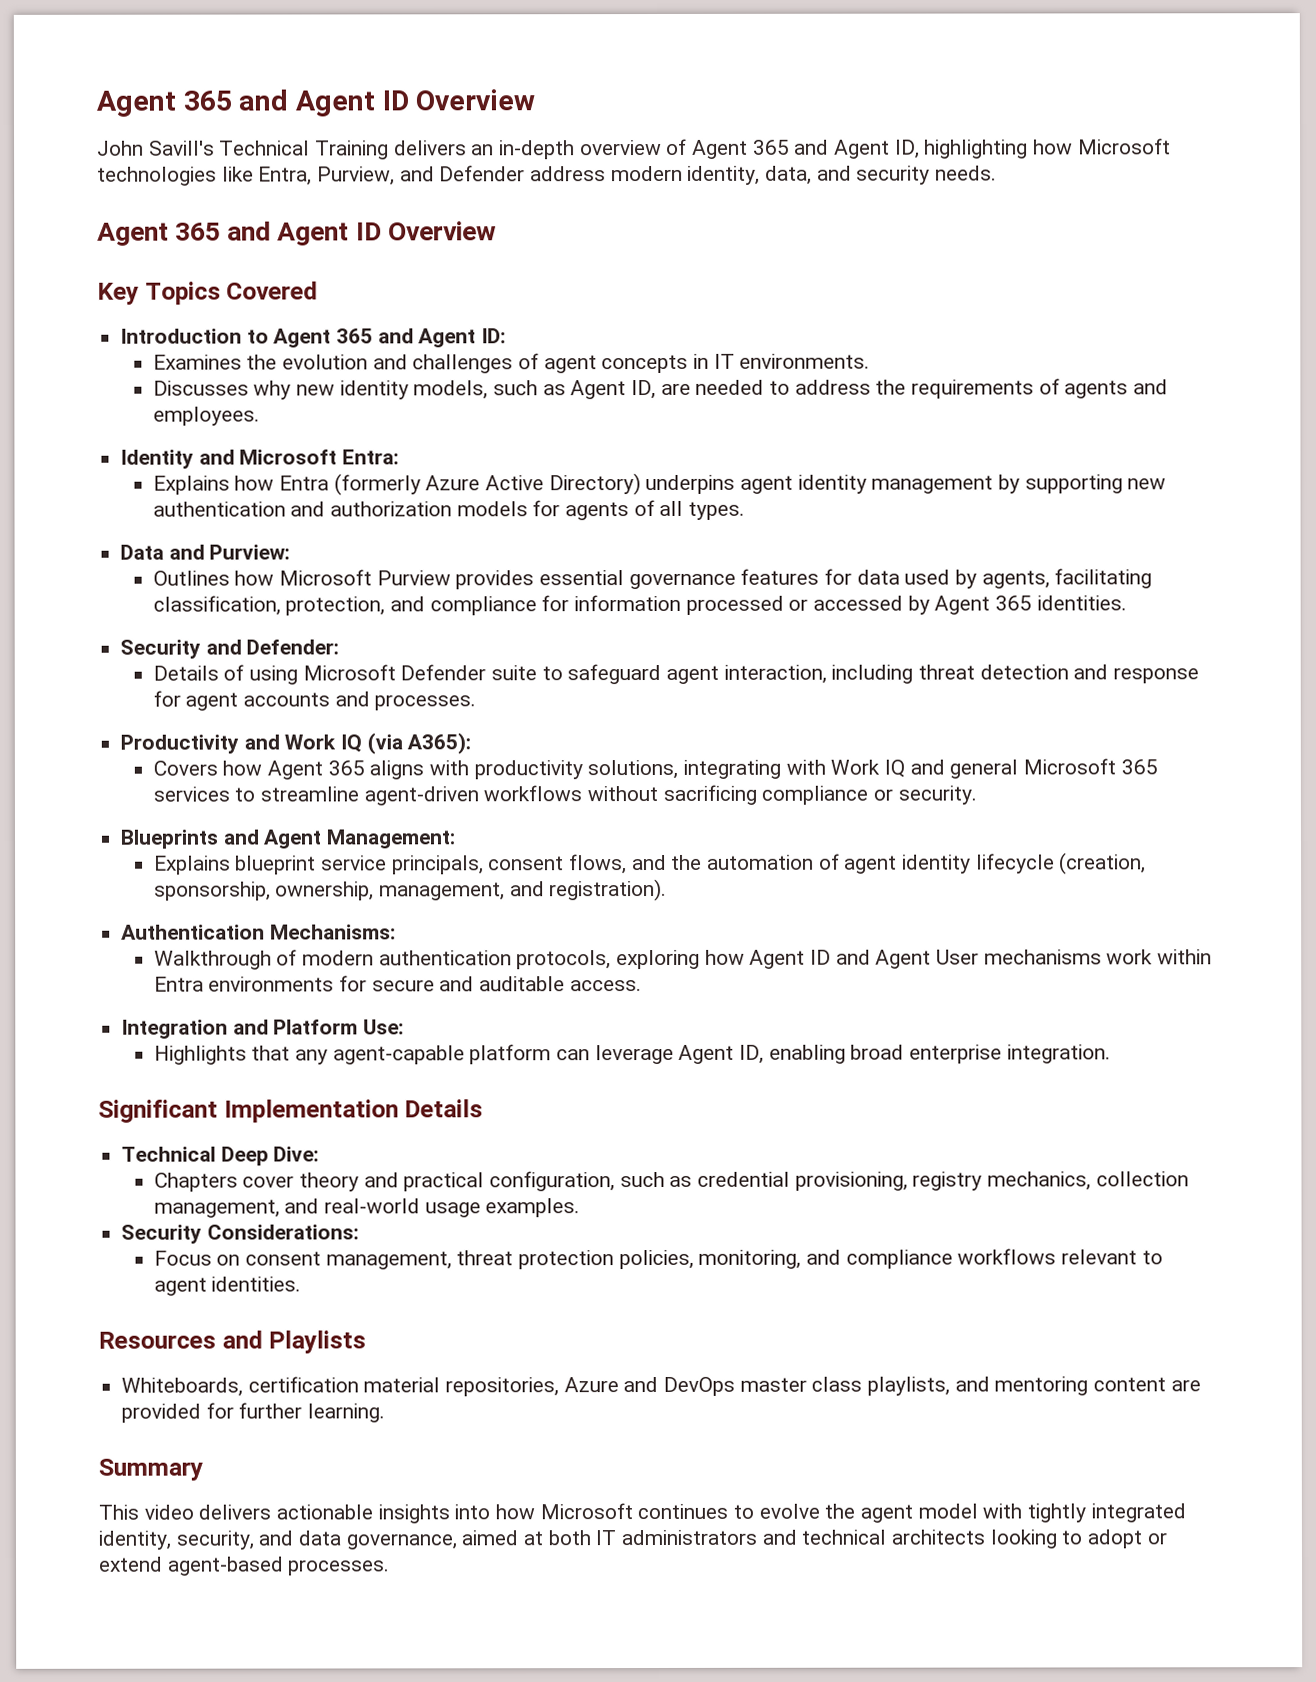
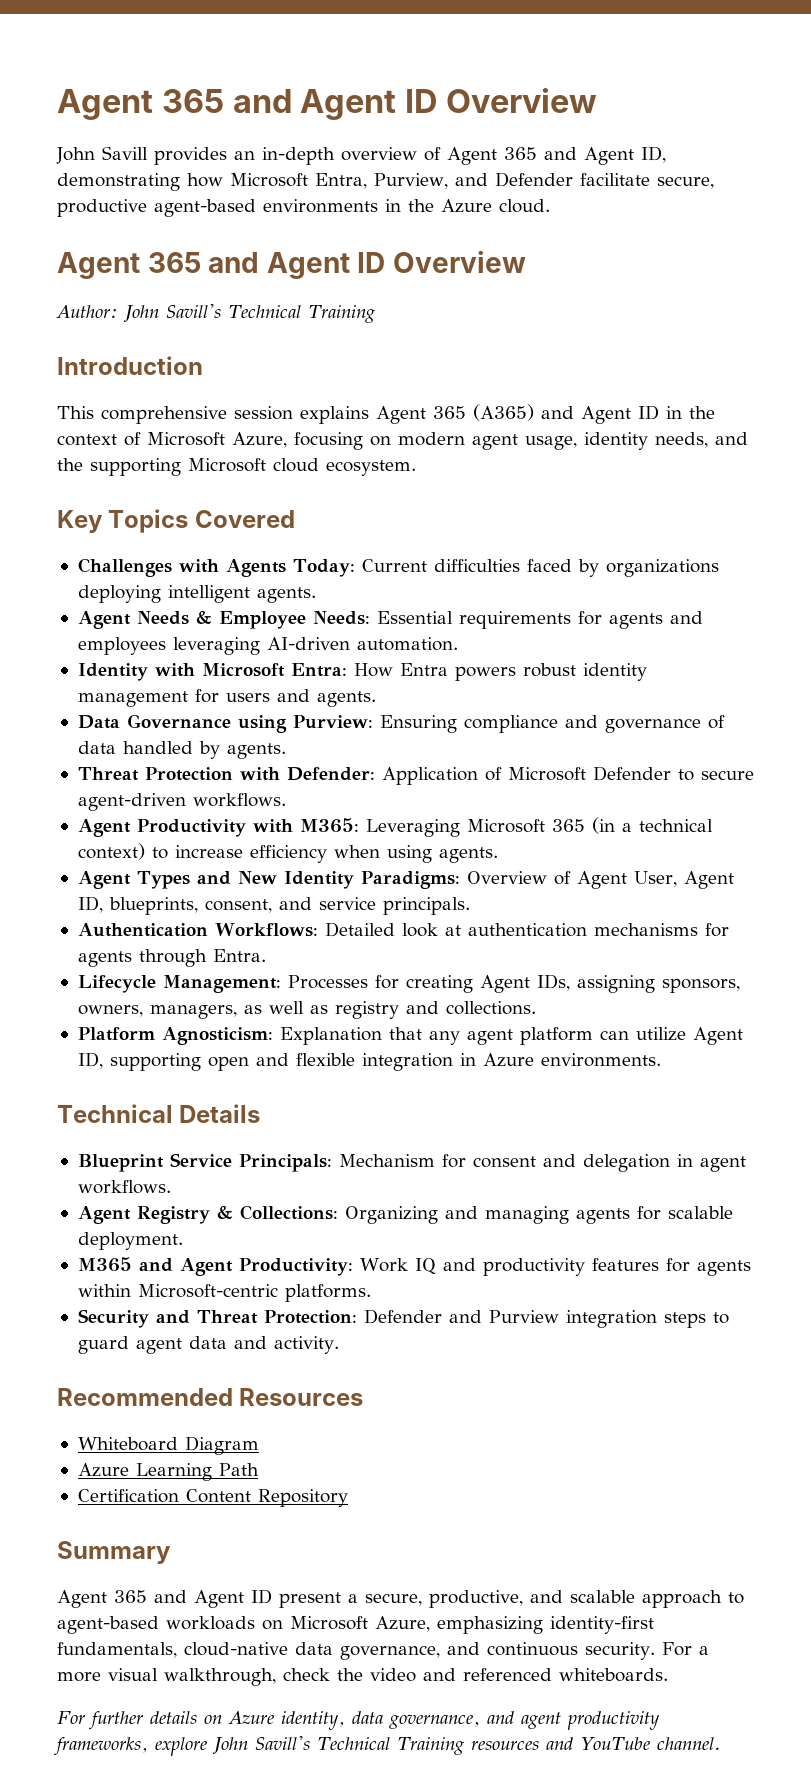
[148,140,467,160] Savill's Technical Training delivers -> [102,146,227,165] Savill provides
[924,138,1171,159] [97,166,254,186] highlighting how Microsoft technologies like -> [57,173,308,191] demonstrating how Microsoft
[530,165,998,185] [97,221,497,246] [97,281,319,305] [120,328,507,348] [152,353,871,374] [152,378,1168,400] [152,406,260,426] [120,449,400,469] [152,473,1167,496] [152,500,745,521] [120,544,291,560] [152,568,1153,590] [152,594,1127,616] [120,639,340,659] [152,663,1199,685] [152,690,477,711] [120,732,472,755] [152,758,1158,780] [152,784,977,806] [120,829,457,849] [153,852,1147,875] [153,878,668,902] [121,924,396,940] [153,949,1212,970] [153,975,642,992] [121,1019,405,1039] [153,1044,1111,1065] [98,1099,484,1123] [121,1146,320,1166] [153,1171,1189,1192] [153,1198,581,1218] [121,1224,359,1244] [153,1248,1163,1270] [153,1276,302,1296] [98,1330,367,1354] [121,1376,1201,1397] [121,1402,386,1423] [98,1458,203,1481] [98,1503,1186,1524] [98,1529,1167,1550] [98,1556,391,1576] address modern identity, data, and security needs. // Agent 365 and Agent ID Overview // Key Topics Covered // Introduction to Agent 365 and Agent ID: // Examines the evolution and challenges of agent concepts in IT environments. // Discusses why new identity models, such as Agent ID, are needed to address the requirements of agents and employees. // Identity and Microsoft Entra: // Explains how Entra (formerly Azure Active Directory) underpins agent identity management by supporting new authentication and authorization models for agents of all types. // Data and Purview: // Outlines how Microsoft Purview provides essential governance features for data used by agents, facilitating classification, protection, and compliance for information processed or accessed by Agent 365 identities. // Security and Defender: // Details of using Microsoft Defender suite to safeguard agent interaction, including threat detection and response for agent accounts and processes. // Productivity and Work IQ (via A365): // Covers how Agent 365 aligns with productivity solutions, integrating with Work IQ and general Microsoft 365 services to streamline agent-driven workflows without sacrificing compliance or security. // Blueprints and Agent Management: // Explains blueprint service principals, consent flows, and the automation of agent identity lifecycle (creation, sponsorship, ownership, management, and registration). // Authentication Mechanisms: // Walkthrough of modern authentication protocols, exploring how Agent ID and Agent User mechanisms work within Entra environments for secure and auditable access. // Integration and Platform Use: // Highlights that any agent-capable platform can leverage Agent ID, enabling broad enterprise integration. // Significant Implementation Details // Technical Deep Dive: // Chapters cover theory and practical configuration, such as credential provisioning, registry mechanics, collection management, and real-world usage examples. // Security Considerations: // Focus on consent management, threat protection policies, monitoring, and compliance workflows relevant to agent identities. // Resources and Playlists // Whiteboards, certification material repositories, Azure and DevOps master class playlists, and mentoring content are provided for further learning. // Summary // This video delivers actionable insights into how Microsoft continues to evolve the agent model with tightly integrated identity, security, and data governance, aimed at both IT administrators and technical architects looking to adopt or extend agent-based processes. -> [579,173,714,189] [57,199,550,217] [57,250,526,279] [56,304,376,323] [57,356,203,375] [57,404,715,424] [57,432,748,450] [57,458,416,476] [57,509,295,533] [77,558,719,577] [77,585,316,603] [77,610,703,629] [77,637,458,655] [77,663,647,681] [77,689,376,707] [77,714,725,733] [77,741,286,759] [77,766,754,785] [77,793,286,811] [77,817,713,837] [77,843,498,863] [77,871,734,889] [77,896,470,915] [77,922,729,937] [77,949,266,967] [77,974,740,993] [77,1001,536,1019] [77,1027,743,1045] [77,1052,661,1071] [57,1104,261,1123] [77,1153,746,1172] [77,1180,171,1194] [77,1205,733,1224] [77,1232,183,1250] [77,1257,751,1276] [77,1284,371,1302] [77,1309,729,1328] [77,1336,339,1354] [57,1388,364,1406] [77,1436,259,1455] [77,1463,259,1481] [77,1489,348,1507] [57,1541,171,1564] [57,1589,744,1608] [57,1616,654,1634] [57,1642,709,1660] [57,1668,668,1686] [57,1711,660,1730] [54,1736,721,1756] facilitate secure, productive agent-based environments in the Azure cloud. // Agent 365 and Agent ID Overview // Author: John Savill's Technical Training // Introduction // This comprehensive session explains Agent 365 (A365) and Agent ID in the context of Microsoft Azure, focusing on modern agent usage, identity needs, and the supporting Microsoft cloud ecosystem. // Key Topics Covered // Challenges with Agents Today: Current difficulties faced by organizations deploying intelligent agents. // Agent Needs & Employee Needs: Essential requirements for agents and employees leveraging AI-driven automation. // Identity with Microsoft Entra: How Entra powers robust identity management for users and agents. // Data Governance using Purview: Ensuring compliance and governance of data handled by agents. // Threat Protection with Defender: Application of Microsoft Defender to secure agent-driven workflows. // Agent Productivity with M365: Leveraging Microsoft 365 (in a technical context) to increase efficiency when using agents. // Agent Types and New Identity Paradigms: Overview of Agent User, Agent ID, blueprints, consent, and service principals. // Authentication Workflows: Detailed look at authentication mechanisms for agents through Entra. // Lifecycle Management: Processes for creating Agent IDs, assigning sponsors, owners, managers, as well as registry and collections. // Platform Agnosticism: Explanation that any agent platform can utilize Agent ID, supporting open and flexible integration in Azure environments. // Technical Details // Blueprint Service Principals: Mechanism for consent and delegation in agent workflows. // Agent Registry & Collections: Organizing and managing agents for scalable deployment. // M365 and Agent Productivity: Work IQ and productivity features for agents within Microsoft-centric platforms. // Security and Threat Protection: Defender and Purview integration steps to guard agent data and activity. // Recommended Resources // Whiteboard Diagram // Azure Learning Path // Certification Content Repository // Summary // Agent 365 and Agent ID present a secure, productive, and scalable approach to agent-based workloads on Microsoft Azure, emphasizing identity-first fundamentals, cloud-native data governance, and continuous security. For a more visual walkthrough, check the video and referenced whiteboards. // For further details on Azure identity, data governance, and agent productivity frameworks, explore John Savill's Technical Training resources and YouTube channel.

